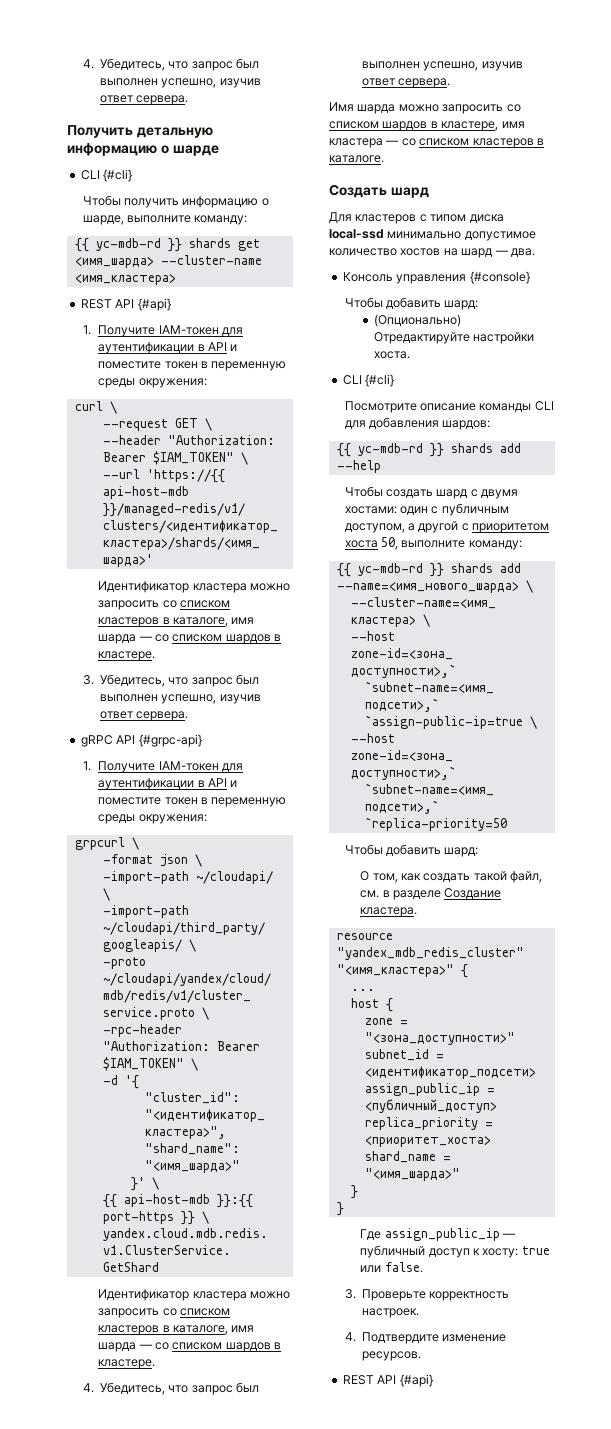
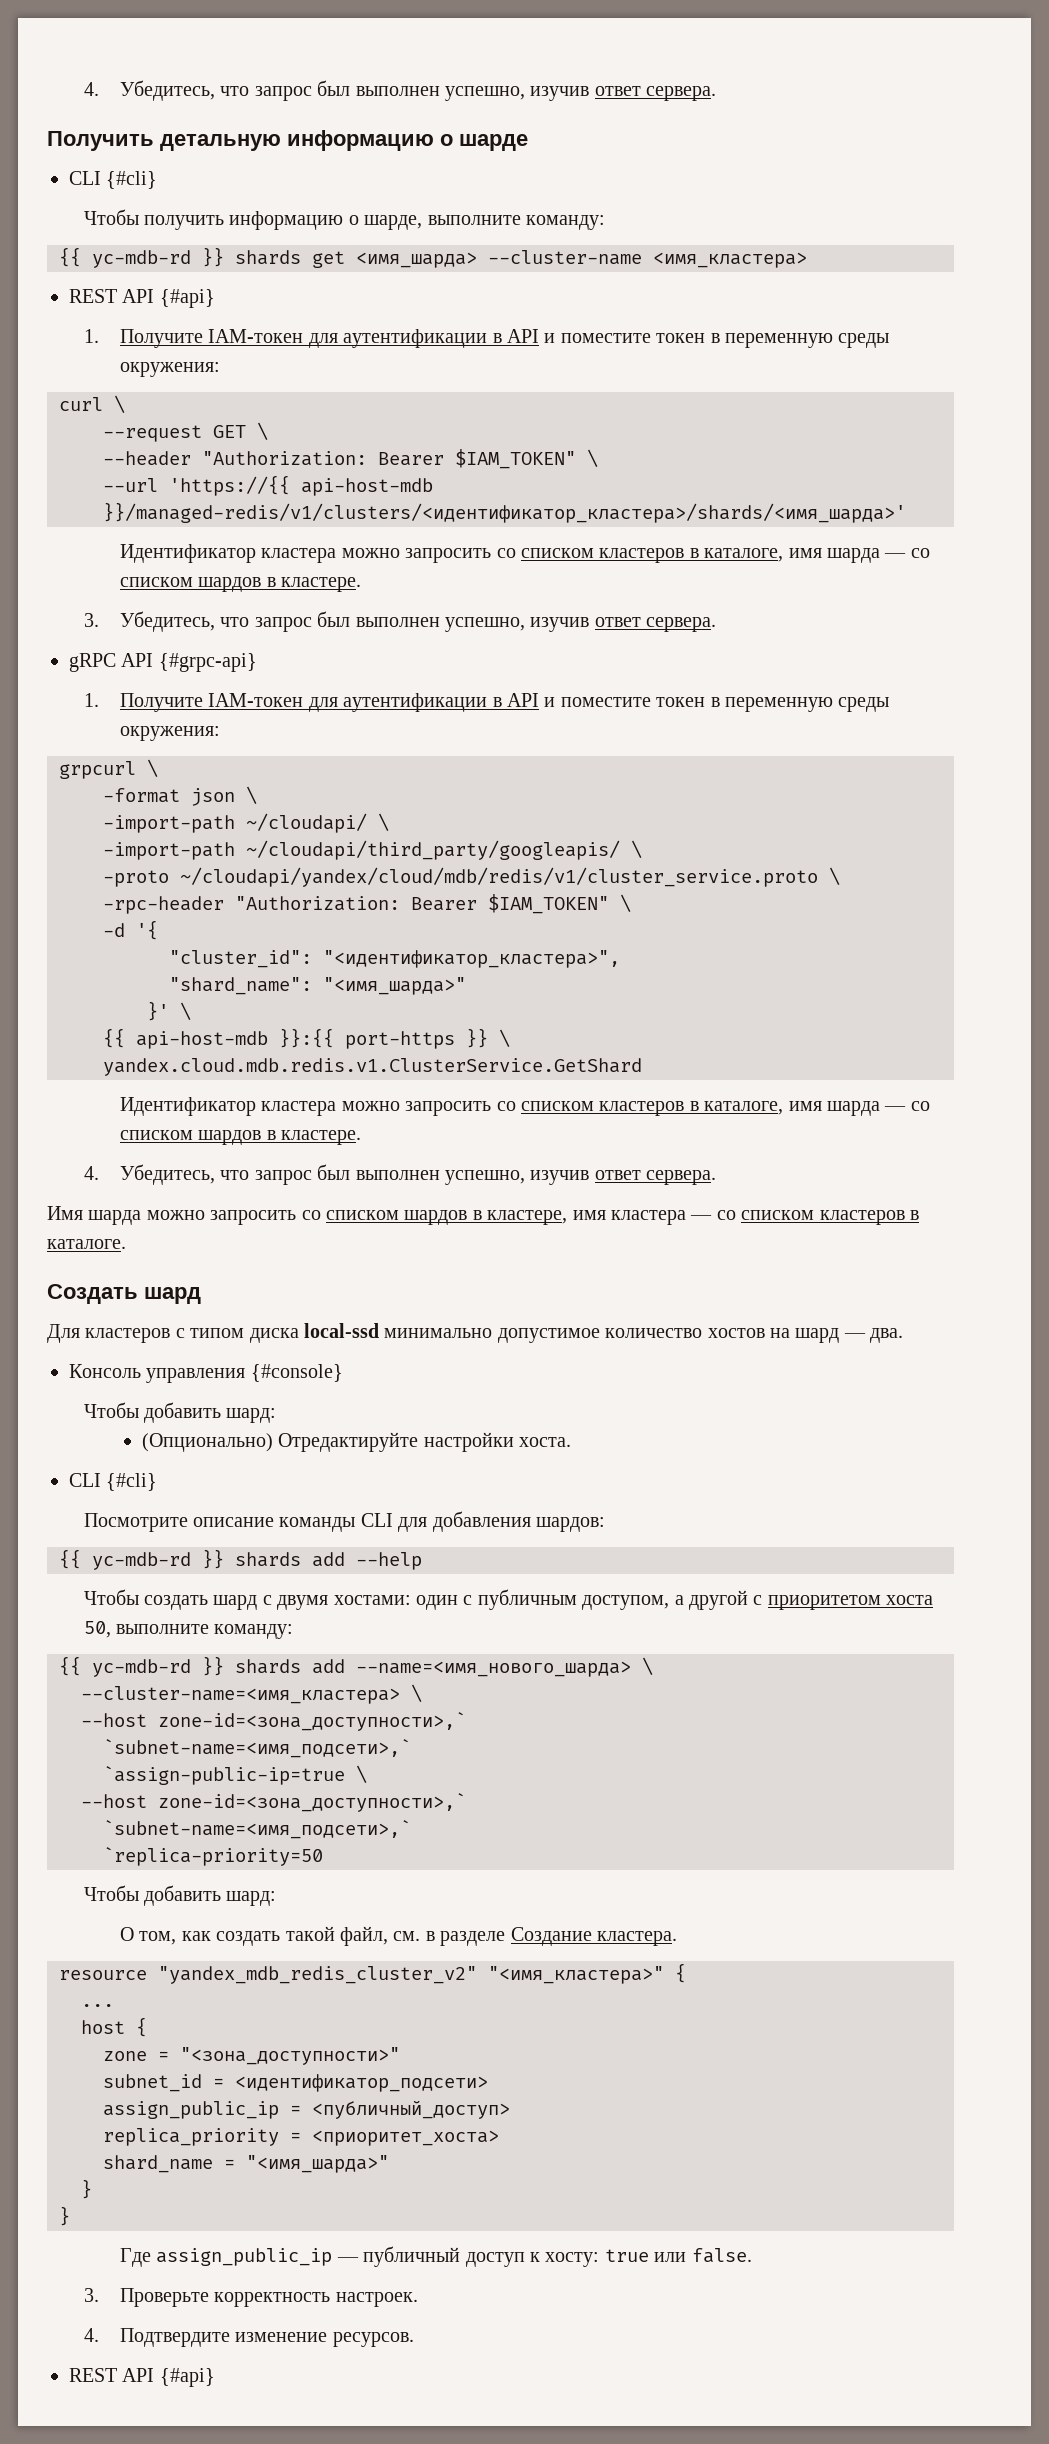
[336,947,524,960] "yandex_mdb_redis_cluster" -> [158,1966,477,1984] "yandex_mdb_redis_cluster_v2"

